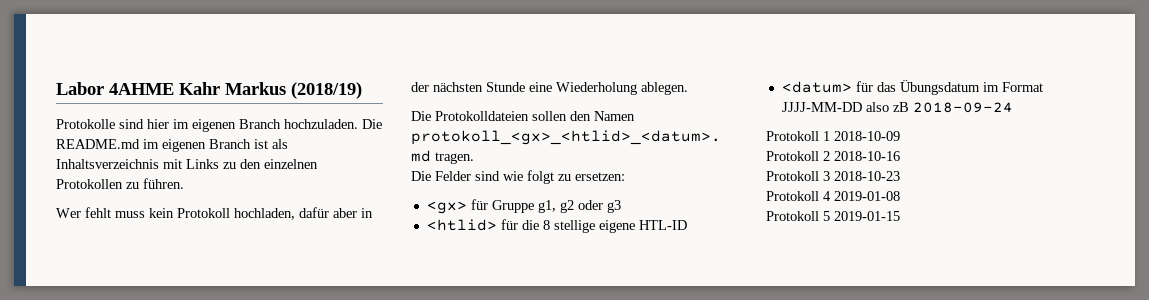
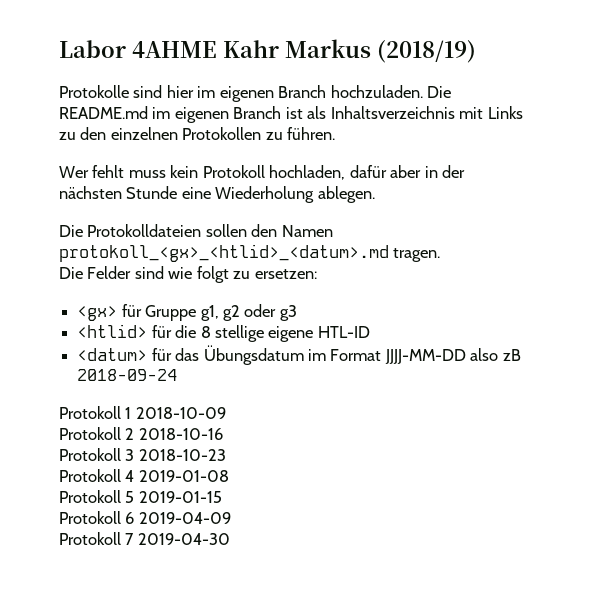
(900, 216) none -> [59,511,231,524] [59,532,230,545] // Protokoll 6 2019-04-09 // Protokoll 7 2019-04-30

